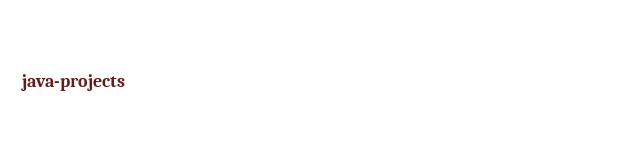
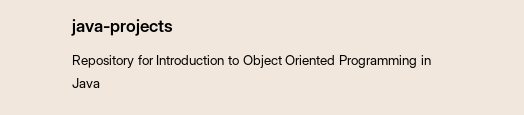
(125, 82) none -> [72,55,431,68] [72,78,100,88] // Repository for Introduction to Object Oriented Programming in Java

